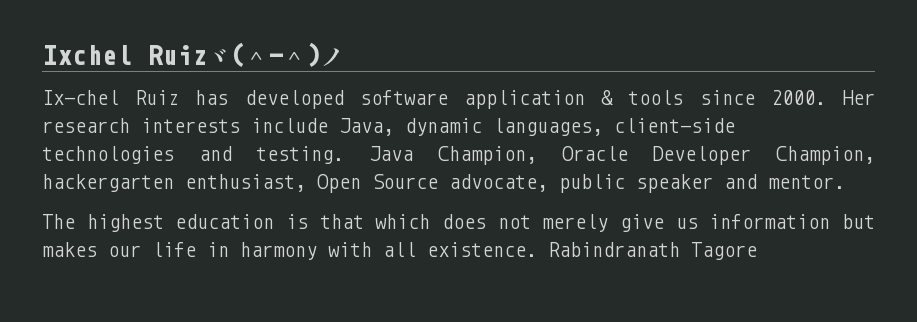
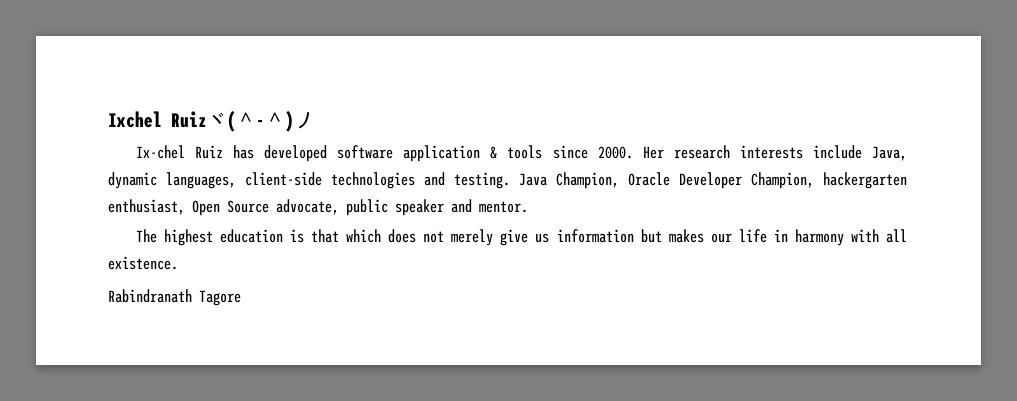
(537, 249) none -> (178, 263) //

